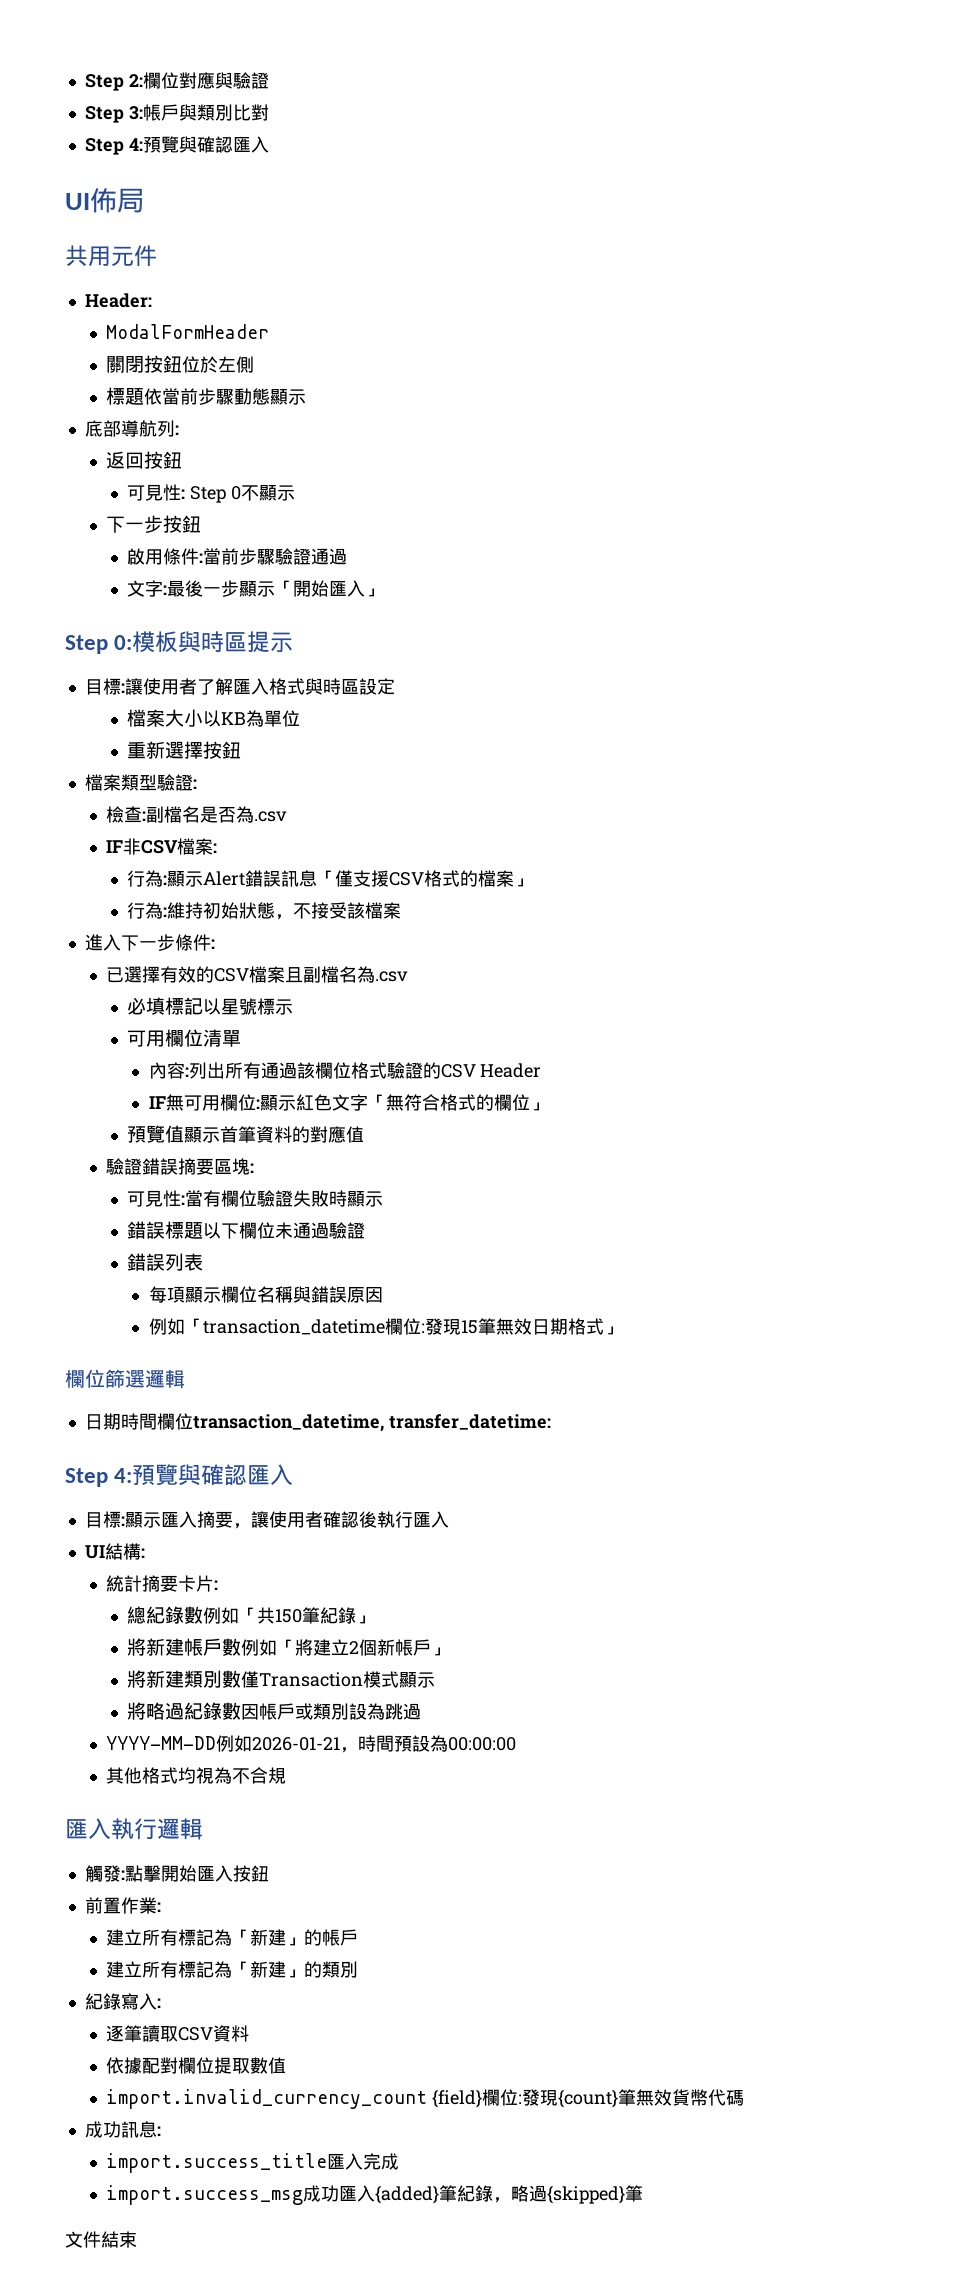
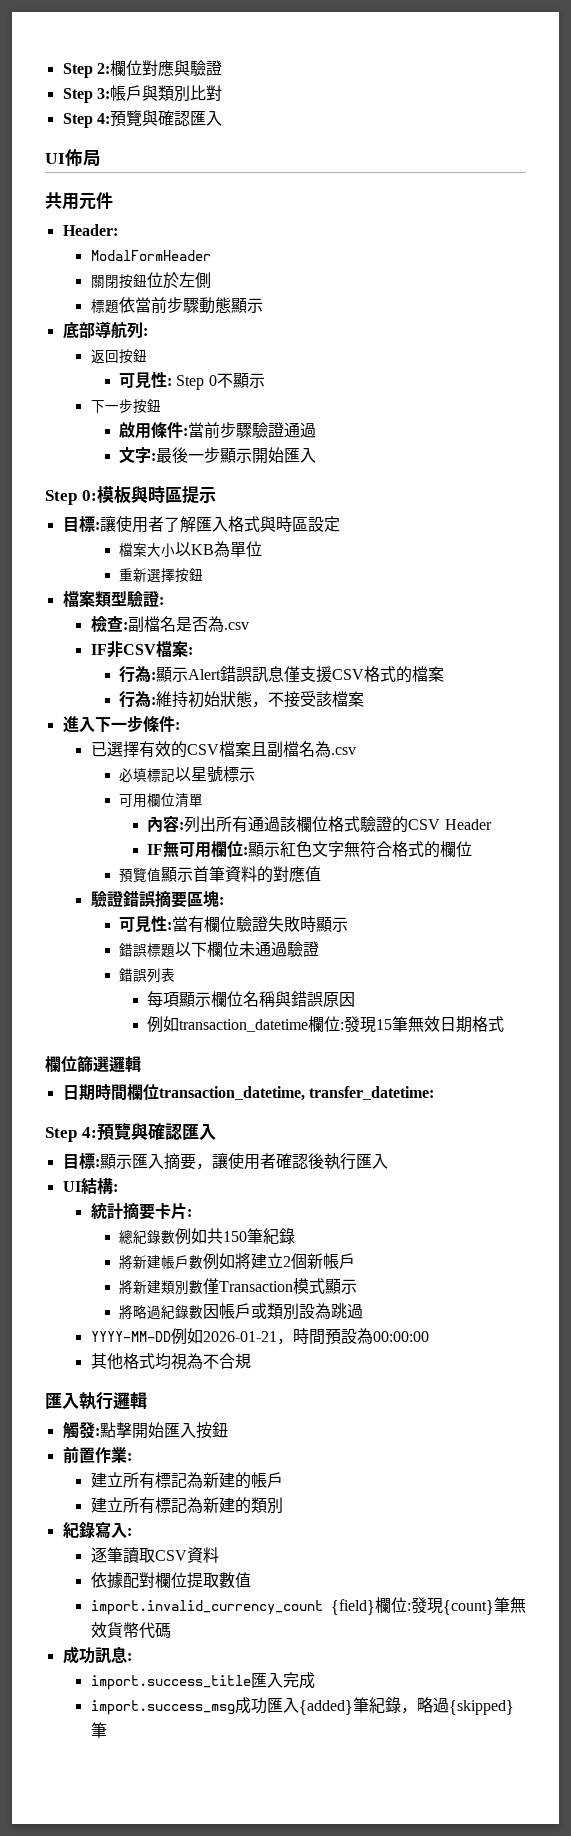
[275,580,384,597] 「開始匯入」 -> [252,447,317,464] 開始匯入
[317,870,336,885] 「 -> (285, 674) none
[514,878,533,887] 」 -> (445, 674) none
[367,1094,386,1109] 「 -> (345, 849) none
[529,1102,548,1111] 」 -> (473, 849) none
[184,1318,203,1333] 「 -> (180, 1024) none
[603,1326,622,1335] 」 -> (505, 1024) none
[239,1607,258,1622] 「 -> (208, 1236) none
[356,1615,375,1624] 」 -> (296, 1236) none
[277,1639,296,1654] 「 -> (236, 1261) none
[431,1647,450,1656] 」 -> (356, 1261) none
[232,1929,305,1946] 「新建」 -> [202,1472,235,1488] 新建
[232,1961,305,1978] 「新建」 -> [202,1497,235,1513] 新建
[65,2231,137,2248] // 文件結束 -> (107, 1730) none

